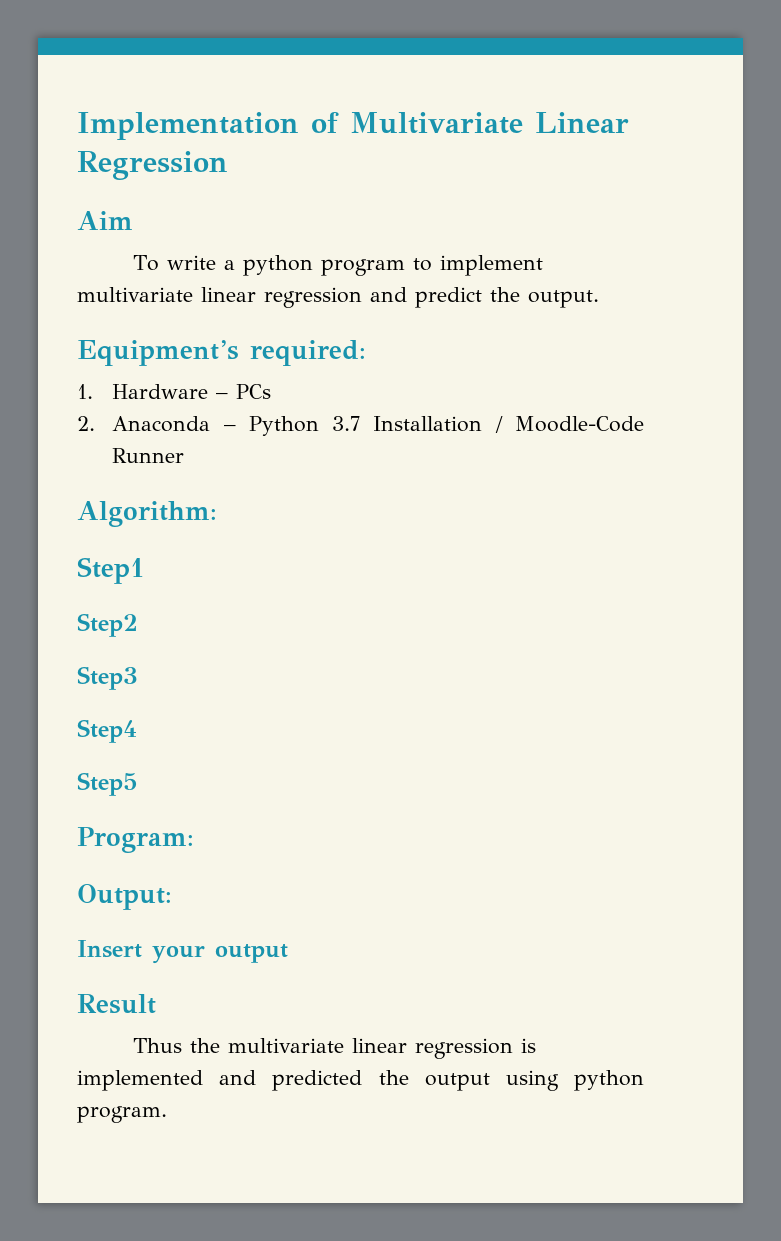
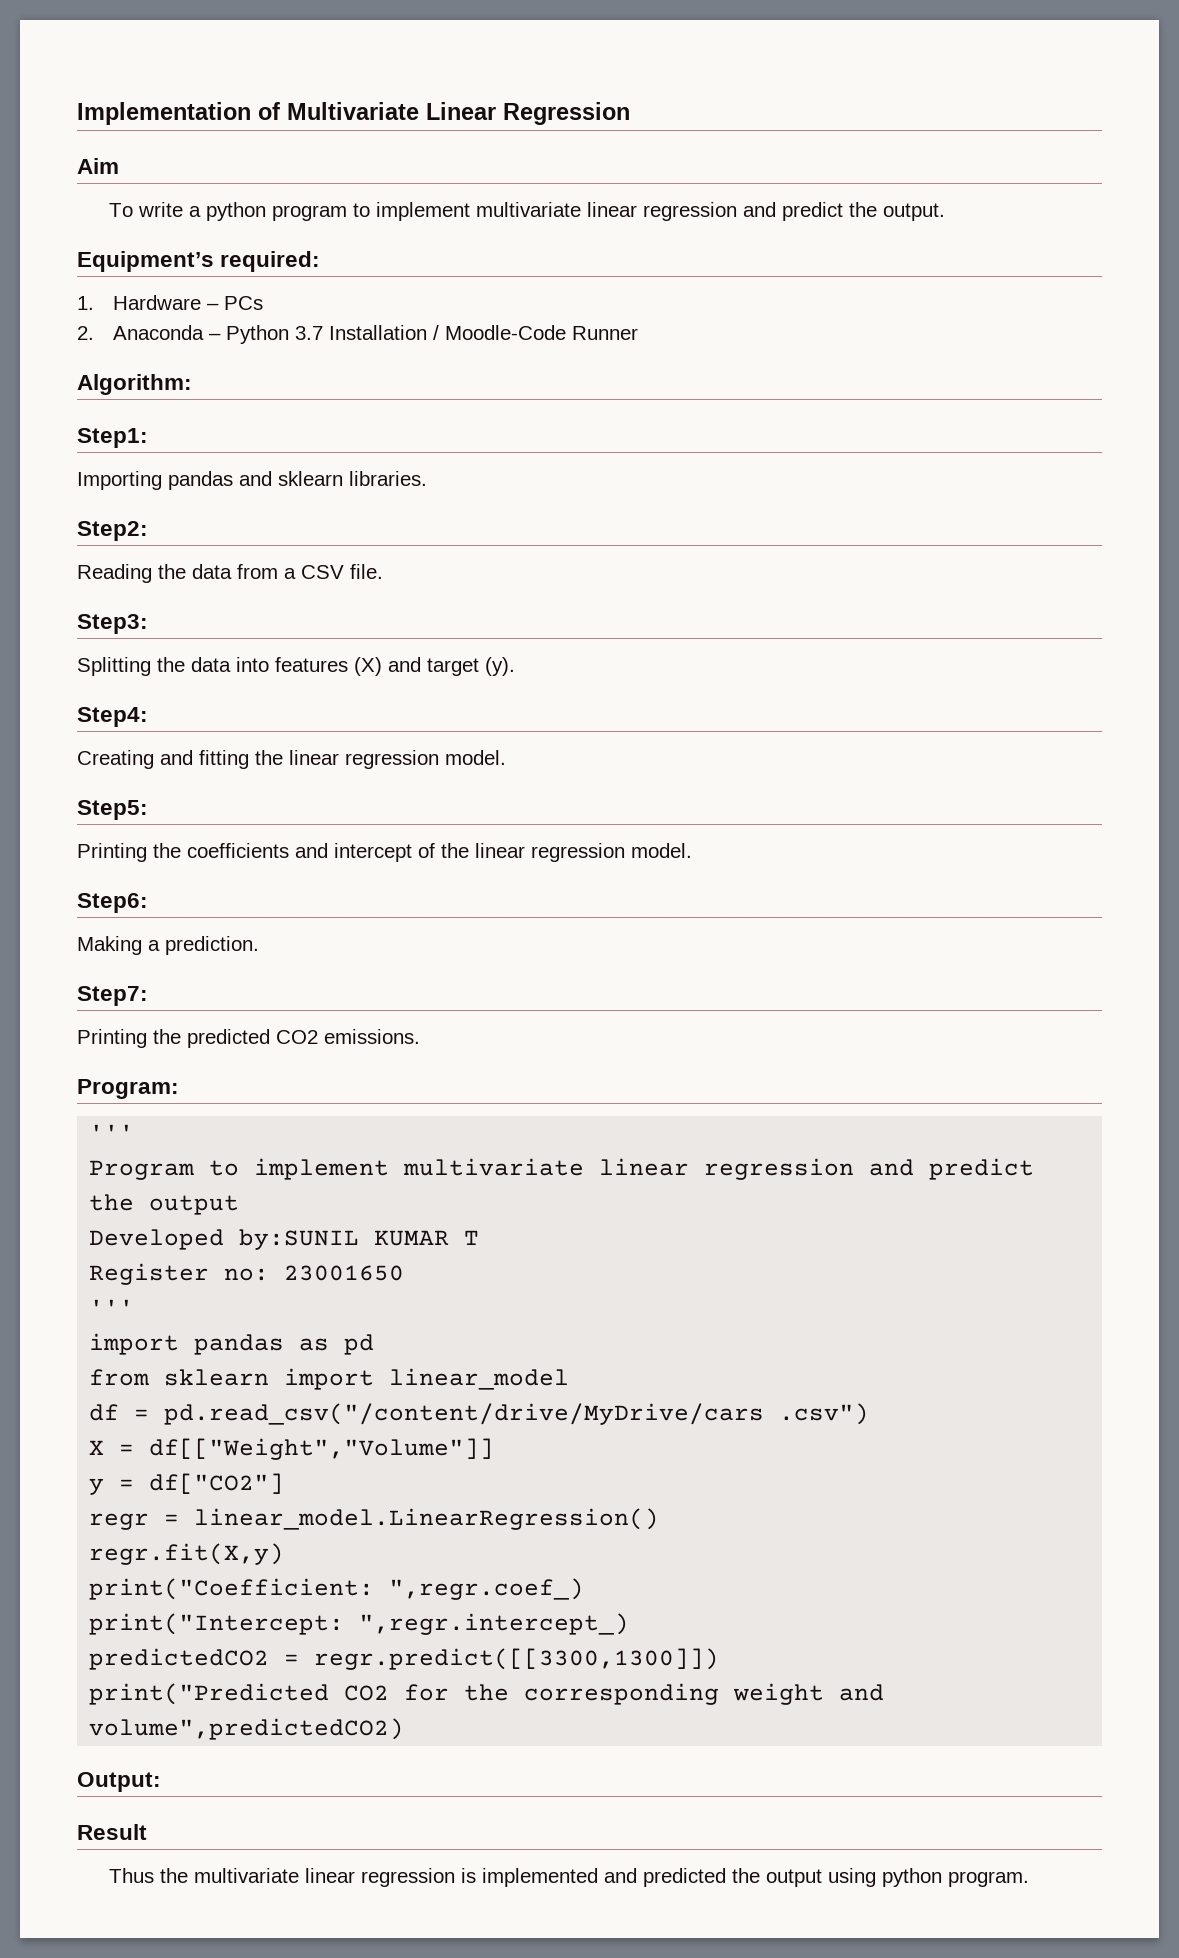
[77,557,144,584] [77,613,138,637] [77,666,138,690] [77,719,137,743] [77,772,138,796] [77,827,194,853] [77,884,172,910] [77,940,288,964] Step1 // Step2 // Step3 // Step4 // Step5 // Program: // Output: // Insert your output -> [77,428,148,448] [77,471,427,490] [77,521,148,541] [77,564,383,583] [77,614,148,634] [77,657,515,676] [77,707,148,727] [77,750,506,769] [77,800,148,820] [77,843,692,862] [77,893,148,913] [77,936,259,955] [77,986,148,1006] [77,1029,420,1048] [77,1079,179,1099] [89,1124,135,1140] [89,1158,1035,1180] [89,1194,240,1215] [89,1229,480,1250] [89,1263,405,1285] [89,1299,135,1315] [89,1333,375,1355] [89,1368,570,1390] [89,1403,870,1425] [89,1438,495,1460] [89,1473,285,1495] [89,1508,660,1530] [89,1543,285,1565] [89,1578,585,1600] [89,1613,630,1635] [89,1648,720,1670] [89,1683,885,1705] [89,1718,405,1740] [77,1772,161,1792] Step1: // Importing pandas and sklearn libraries. // Step2: // Reading the data from a CSV file. // Step3: // Splitting the data into features (X) and target (y). // Step4: // Creating and fitting the linear regression model. // Step5: // Printing the coefficients and intercept of the linear regression model. // Step6: // Making a prediction. // Step7: // Printing the predicted CO2 emissions. // Program: // ''' // Program to implement multivariate linear regression and predict the output // Developed by:SUNIL KUMAR T // Register no: 23001650 // ''' // import pandas as pd // from sklearn import linear_model // df = pd.read_csv("/content/drive/MyDrive/cars .csv") // X = df[["Weight","Volume"]] // y = df["CO2"] // regr = linear_model.LinearRegression() // regr.fit(X,y) // print("Coefficient: ",regr.coef_) // print("Intercept: ",regr.intercept_) // predictedCO2 = regr.predict([[3300,1300]]) // print("Predicted CO2 for the corresponding weight and volume",predictedCO2) // Output:

